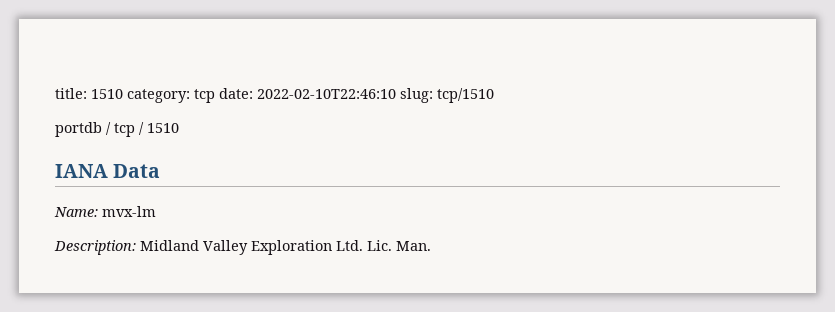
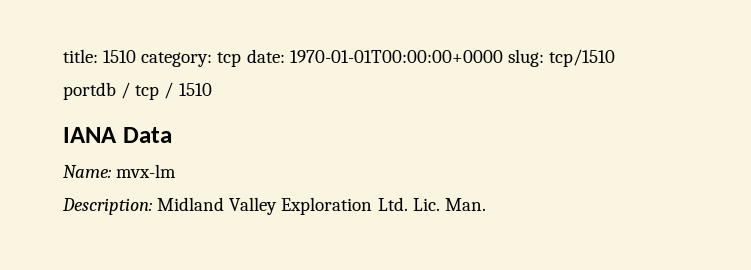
[257,89,396,99] 2022-02-10T22:46:10 -> [289,50,503,63] 1970-01-01T00:00:00+0000

